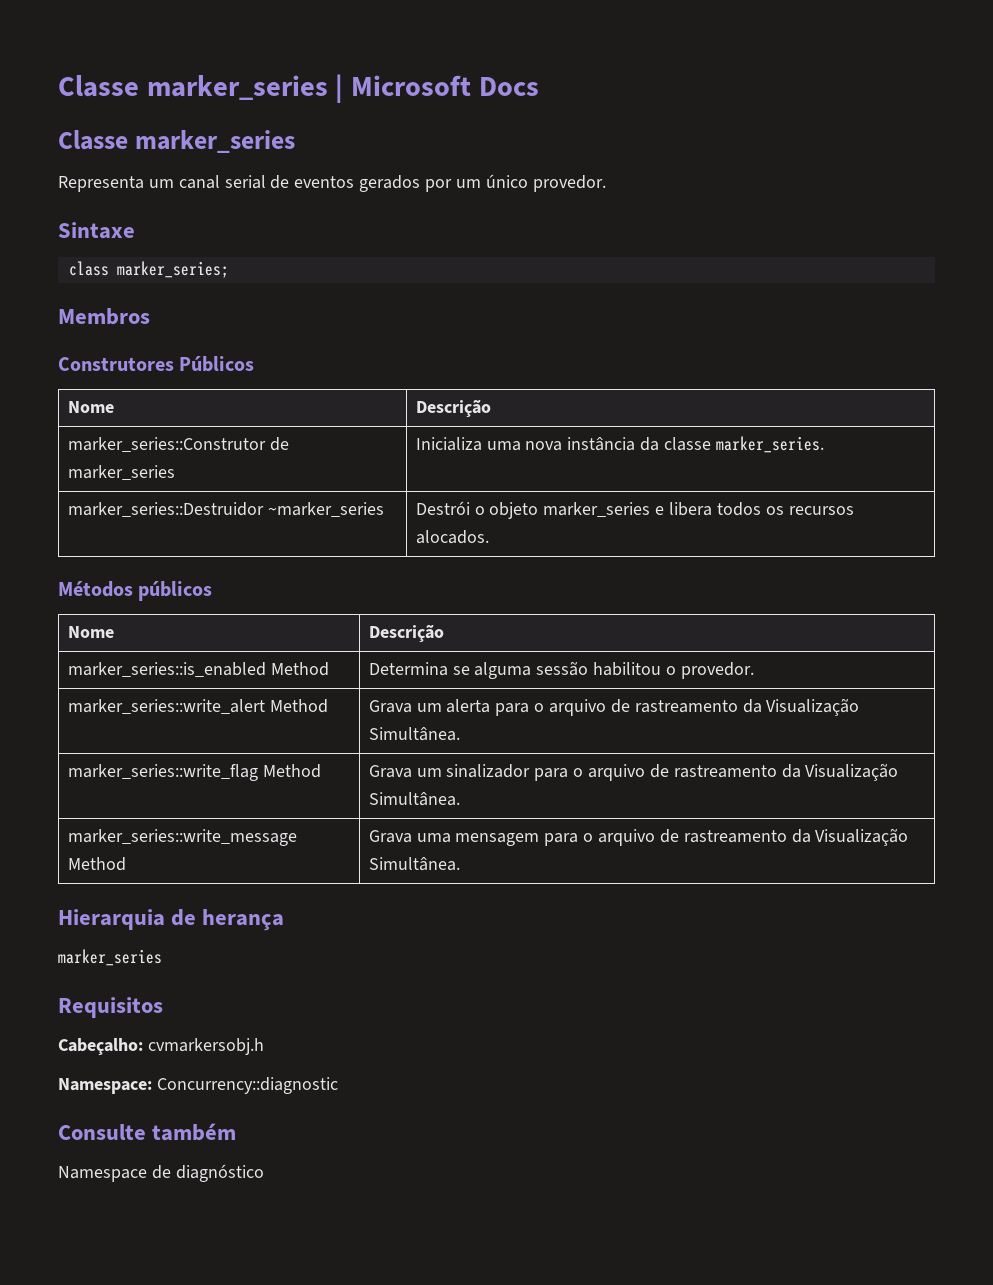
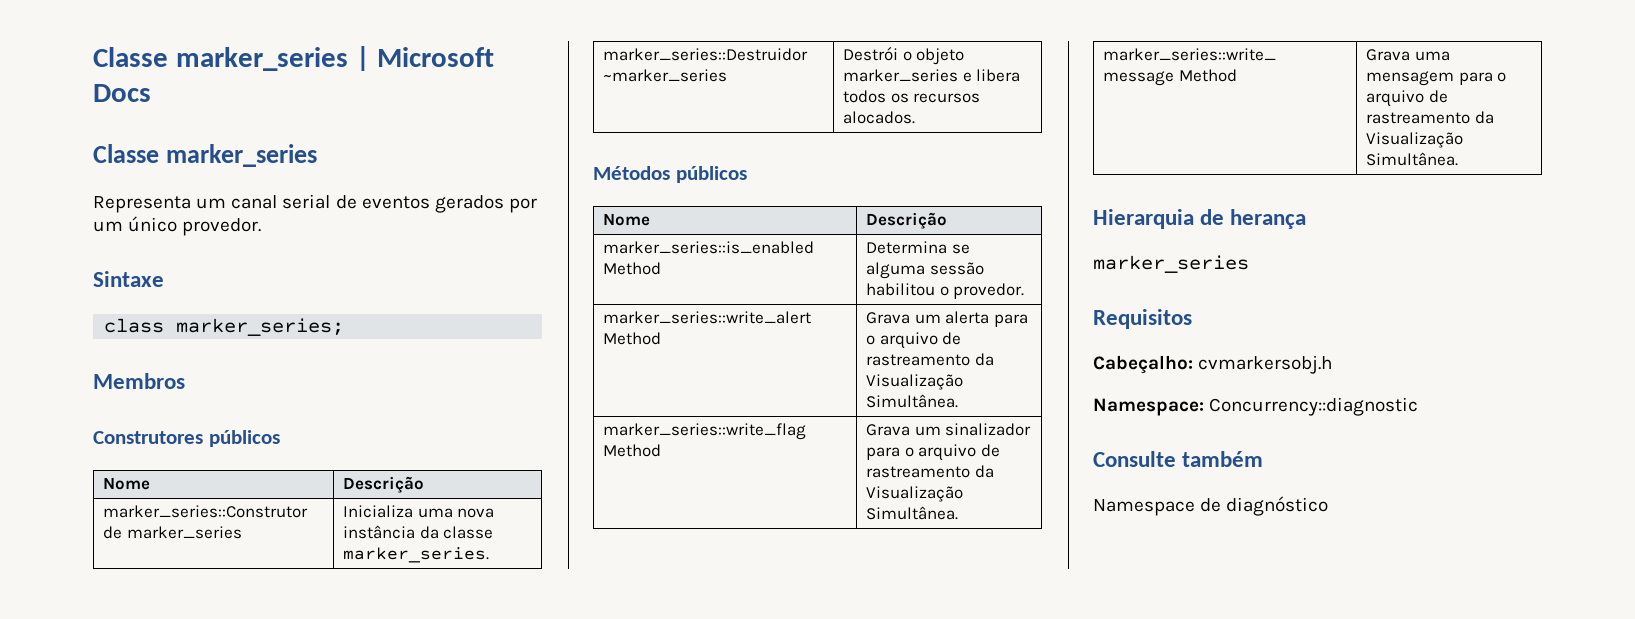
[179,356,255,372] Públicos -> [208,430,280,447] públicos

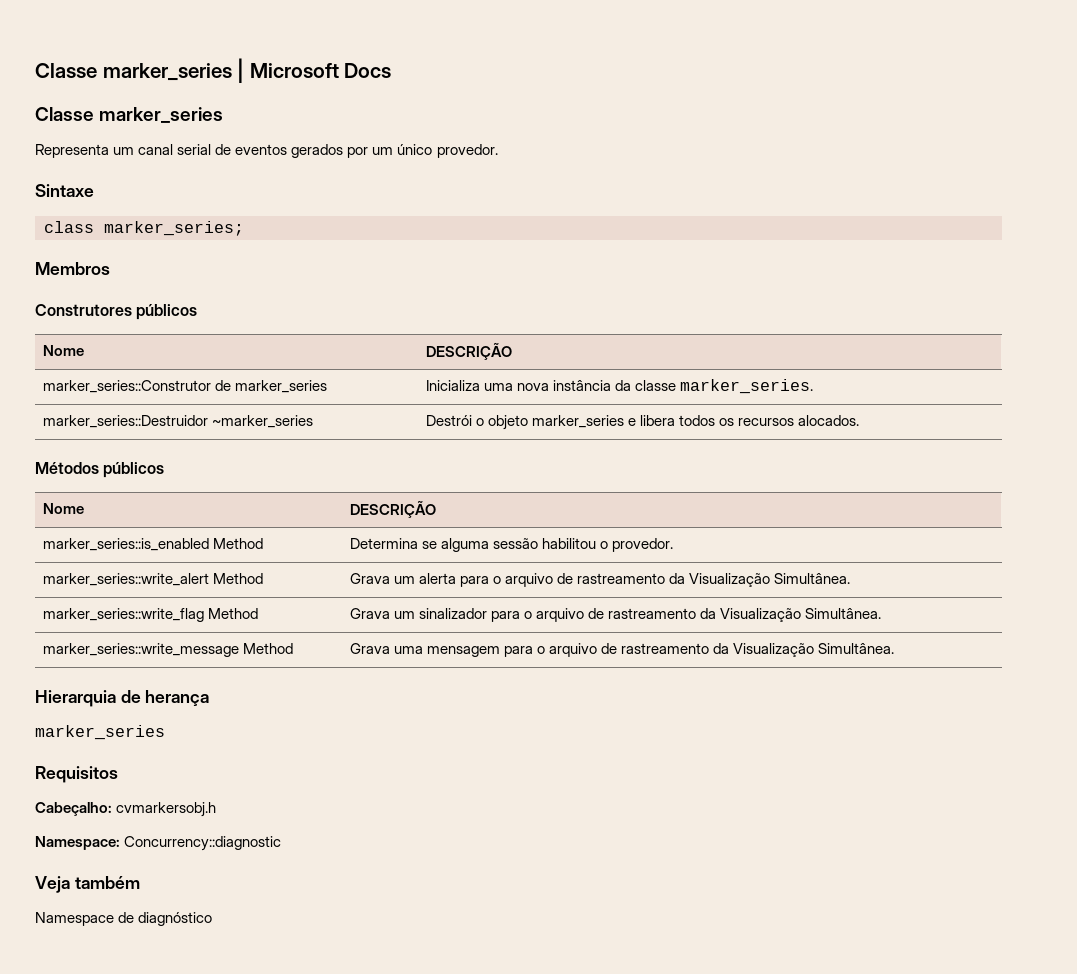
[343,476,425,493] Descrição -> [425,342,512,360] DESCRIÇÃO
[866,212,948,229] Descrição -> [349,500,436,518] DESCRIÇÃO
[1093,451,1176,467] Consulte -> [35,876,70,893] Veja

